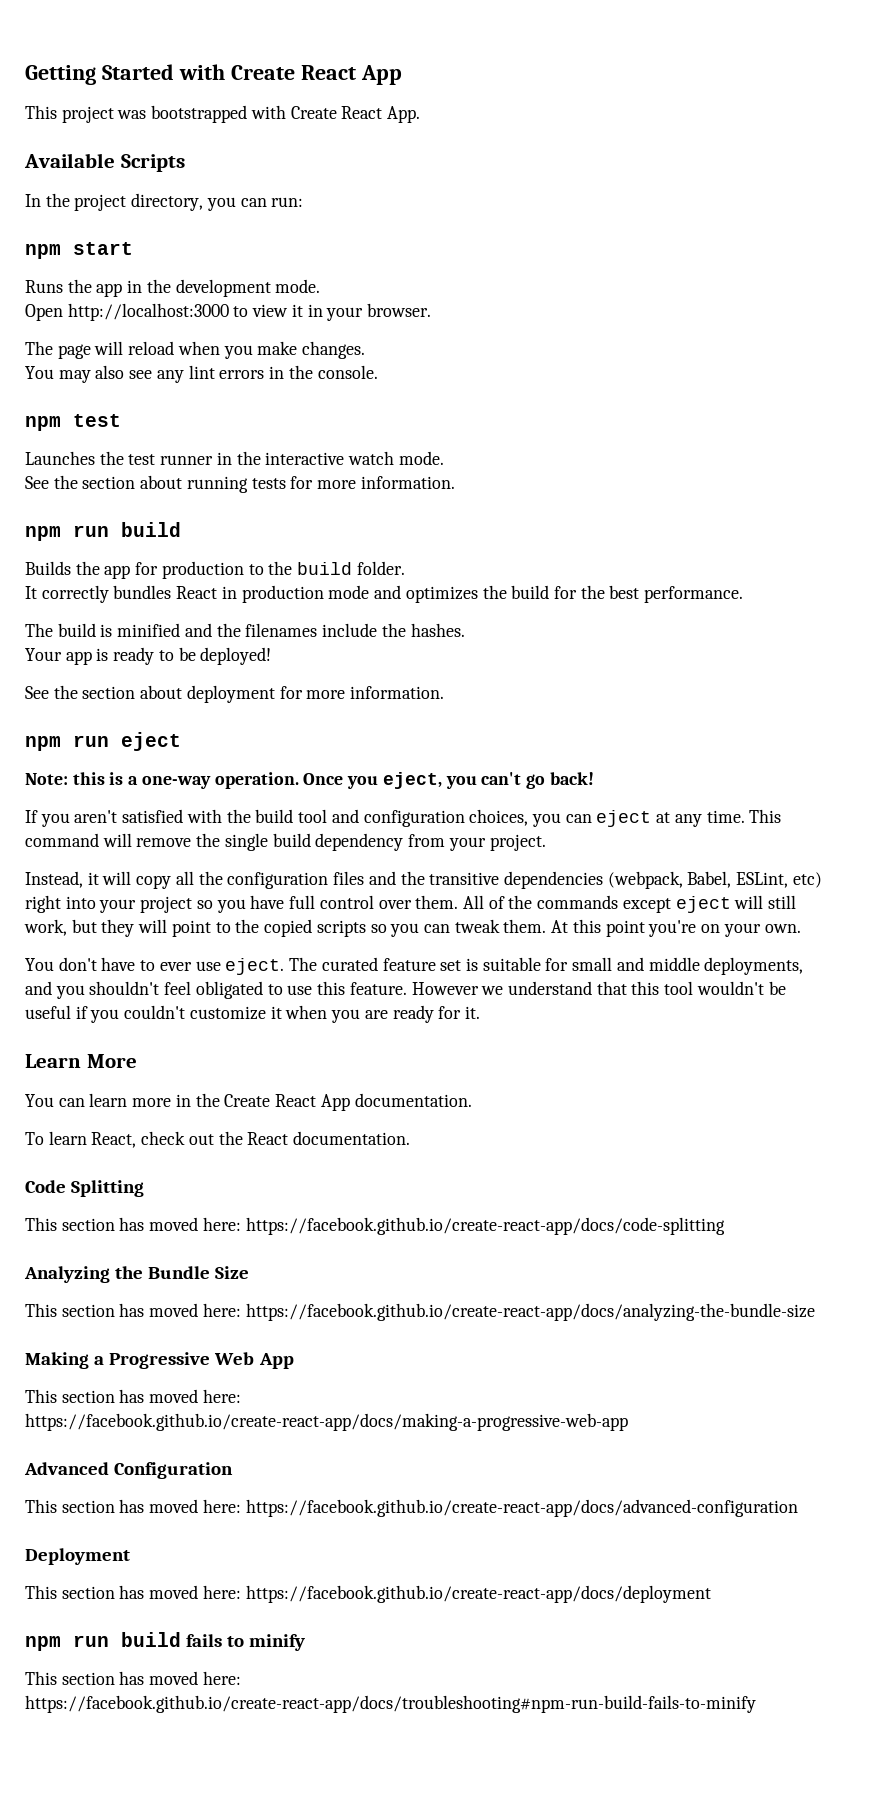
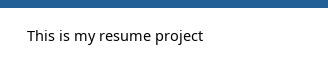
[25,64,402,85] [25,105,421,123] [24,153,185,172] [25,193,304,211] [25,242,133,259] [25,279,321,297] [25,303,432,321] [25,341,366,359] [25,365,378,383] [25,414,121,431] [25,451,444,465] [25,475,455,493] [25,522,181,541] [25,561,405,579] [25,585,744,603] [25,623,465,637] [25,647,272,665] [25,685,445,703] [25,732,181,751] [25,772,594,789] [25,809,782,827] [25,833,546,851] [25,871,822,889] [25,895,797,913] [24,919,801,937] [25,957,804,975] [25,981,786,999] [25,1005,480,1023] [25,1054,137,1068] [25,1093,472,1111] [25,1131,411,1148] [25,1180,145,1197] [25,1217,725,1235] [24,1266,250,1283] [25,1303,815,1321] [25,1352,294,1369] [25,1389,241,1403] [25,1413,628,1431] [24,1462,234,1479] [25,1499,798,1517] [25,1548,130,1565] [25,1585,711,1603] [25,1632,306,1651] [25,1671,241,1685] [25,1695,756,1713] Getting Started with Create React App // This project was bootstrapped with Create React App. // Available Scripts // In the project directory, you can run: // npm start // Runs the app in the development mode. // Open http://localhost:3000 to view it in your browser. // The page will reload when you make changes. // You may also see any lint errors in the console. // npm test // Launches the test runner in the interactive watch mode. // See the section about running tests for more information. // npm run build // Builds the app for production to the build folder. // It correctly bundles React in production mode and optimizes the build for the best performance. // The build is minified and the filenames include the hashes. // Your app is ready to be deployed! // See the section about deployment for more information. // npm run eject // Note: this is a one-way operation. Once you eject, you can't go back! // If you aren't satisfied with the build tool and configuration choices, you can eject at any time. This command will remove the single build dependency from your project. // Instead, it will copy all the configuration files and the transitive dependencies (webpack, Babel, ESLint, etc) right into your project so you have full control over them. All of the commands except eject will still work, but they will point to the copied scripts so you can tweak them. At this point you're on your own. // You don't have to ever use eject. The curated feature set is suitable for small and middle deployments, and you shouldn't feel obligated to use this feature. However we understand that this tool wouldn't be useful if you couldn't customize it when you are ready for it. // Learn More // You can learn more in the Create React App documentation. // To learn React, check out the React documentation. // Code Splitting // This section has moved here: https://facebook.github.io/create-react-app/docs/code-splitting // Analyzing the Bundle Size // This section has moved here: https://facebook.github.io/create-react-app/docs/analyzing-the-bundle-size // Making a Progressive Web App // This section has moved here: https://facebook.github.io/create-react-app/docs/making-a-progressive-web-app // Advanced Configuration // This section has moved here: https://facebook.github.io/create-react-app/docs/advanced-configuration // Deployment // This section has moved here: https://facebook.github.io/create-react-app/docs/deployment // npm run build fails to minify // This section has moved here: https://facebook.github.io/create-react-app/docs/troubleshooting#npm-run-build-fails-to-minify -> [27,30,203,45] This is my resume project

